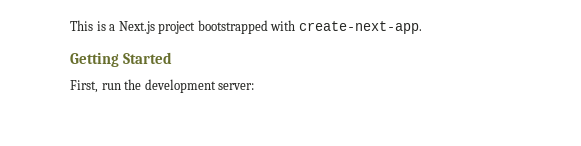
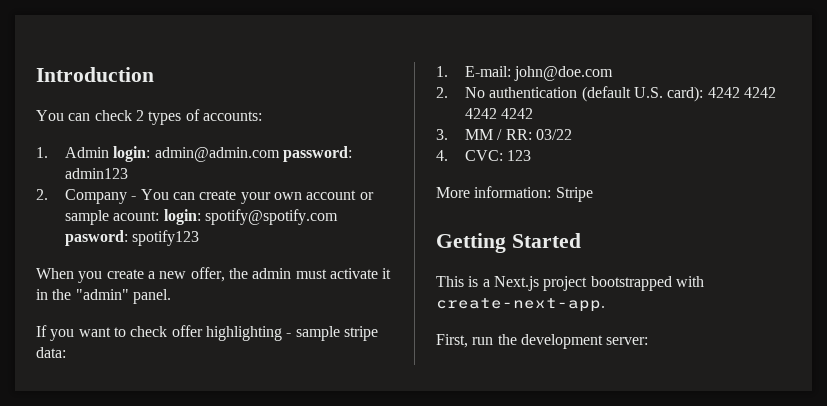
(70, 25) none -> [36,67,154,82] [36,109,262,125] [36,146,353,162] [65,168,129,179] [36,189,374,204] [65,209,339,225] [65,230,200,246] [36,267,392,283] [36,289,171,304] [36,325,378,341] [36,347,66,358] [436,66,614,81] [436,86,776,102] [465,108,534,119] [436,129,573,140] [436,150,532,161] [436,186,593,202] [436,233,581,253] Introduction // You can check 2 types of accounts: // 1. Admin login: admin@admin.com password: admin123 // 2. Company - You can create your own account or sample acount: login: spotify@spotify.com pasword: spotify123 // When you create a new offer, the admin must activate it in the "admin" panel. // If you want to check offer highlighting - sample stripe data: // 1. E-mail: john@doe.com // 2. No authentication (default U.S. card): 4242 4242 4242 4242 // 3. MM / RR: 03/22 // 4. CVC: 123 // More information: Stripe // Getting Started //
[70,52,172,67] // Getting Started -> (605, 305) none

